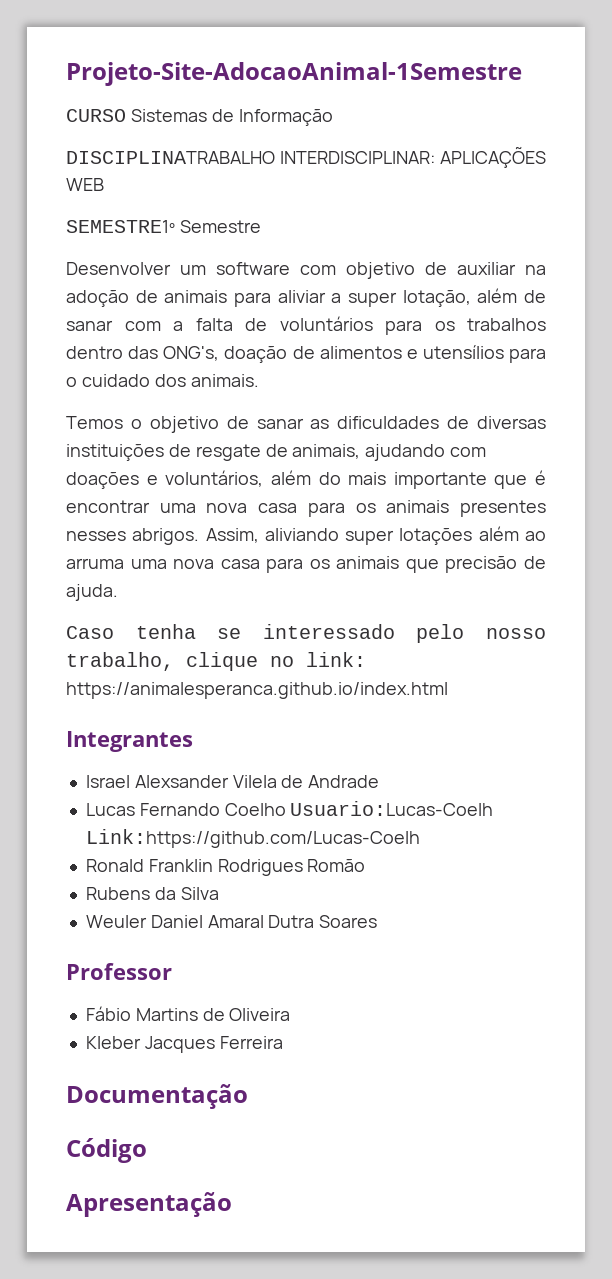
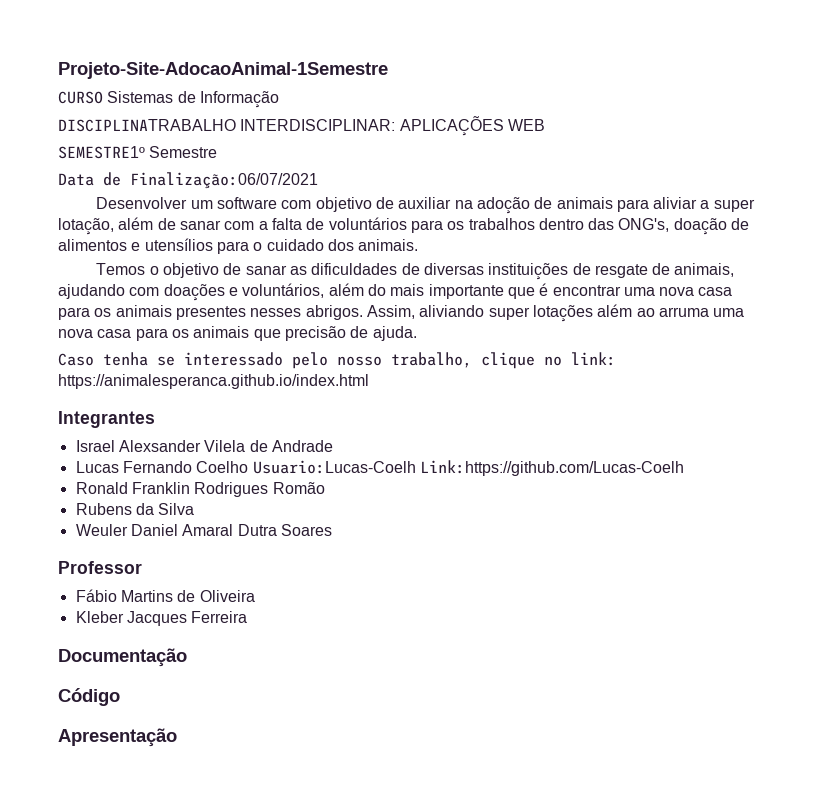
(261, 226) none -> [58,172,318,189] // Data de Finalização:06/07/2021

